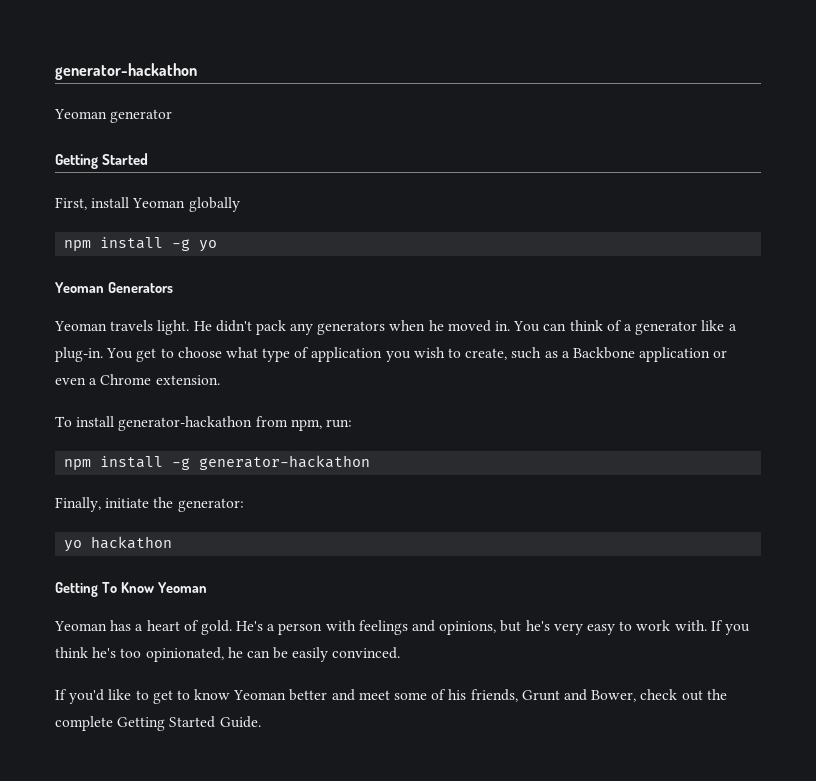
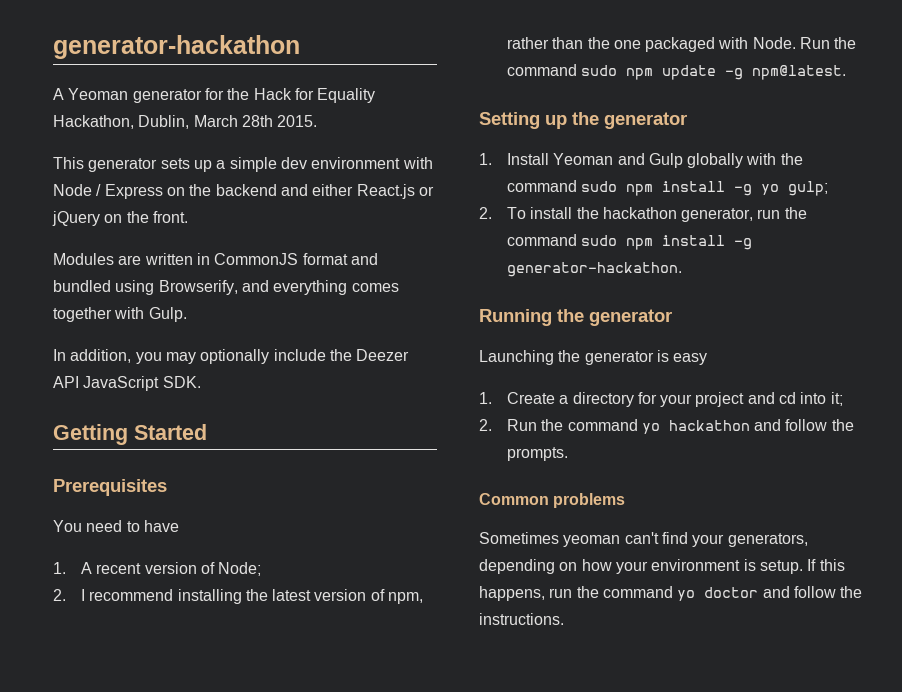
[55,63,197,80] generator-hackathon // -> [53,35,300,59] [53,88,64,100] generator-hackathon // A
[55,153,149,169] [55,197,240,212] [64,237,218,252] [55,282,173,293] [54,320,737,335] [55,347,728,362] [55,374,220,385] [55,416,352,431] [64,455,371,470] [55,497,244,512] [64,536,173,552] [55,582,207,597] [54,620,750,635] [55,647,401,662] [55,689,727,704] [55,716,261,731] // Getting Started // First, install Yeoman globally // npm install -g yo // Yeoman Generators // Yeoman travels light. He didn't pack any generators when he moved in. You can think of a generator like a plug-in. You get to choose what type of application you wish to create, such as a Backbone application or even a Chrome extension. // To install generator-hackathon from npm, run: // npm install -g generator-hackathon // Finally, initiate the generator: // yo hackathon // Getting To Know Yeoman // Yeoman has a heart of gold. He's a person with feelings and opinions, but he's very easy to work with. If you think he's too opinionated, he can be easily convinced. // If you'd like to get to know Yeoman better and meet some of his friends, Grunt and Bower, check out the complete Getting Started Guide. -> [204,88,376,103] [53,115,318,129] [53,157,433,172] [53,184,434,199] [52,211,188,226] [53,253,378,265] [53,280,399,295] [53,307,187,322] [53,349,410,364] [53,376,201,391] [53,424,207,445] [53,479,167,496] [53,520,179,532] [53,562,262,576] [53,589,424,604] [506,37,857,52] [506,64,847,80] [479,112,687,129] [479,153,803,168] [506,180,829,196] [479,207,807,222] [506,234,753,250] [506,262,682,277] [479,309,672,326] [479,350,708,365] [479,392,843,407] [479,419,854,434] [506,447,568,461] [479,493,626,508] [479,532,808,547] [479,559,845,574] [479,586,863,601] [479,613,564,625] for the Hack for Equality Hackathon, Dublin, March 28th 2015. // This generator sets up a simple dev environment with Node / Express on the backend and either React.js or jQuery on the front. // Modules are written in CommonJS format and bundled using Browserify, and everything comes together with Gulp. // In addition, you may optionally include the Deezer API JavaScript SDK. // Getting Started // Prerequisites // You need to have // 1. A recent version of Node; // 2. I recommend installing the latest version of npm, rather than the one packaged with Node. Run the command sudo npm update -g npm@latest. // Setting up the generator // 1. Install Yeoman and Gulp globally with the command sudo npm install -g yo gulp; // 2. To install the hackathon generator, run the command sudo npm install -g generator-hackathon. // Running the generator // Launching the generator is easy // 1. Create a directory for your project and cd into it; // 2. Run the command yo hackathon and follow the prompts. // Common problems // Sometimes yeoman can't find your generators, depending on how your environment is setup. If this happens, run the command yo doctor and follow the instructions.

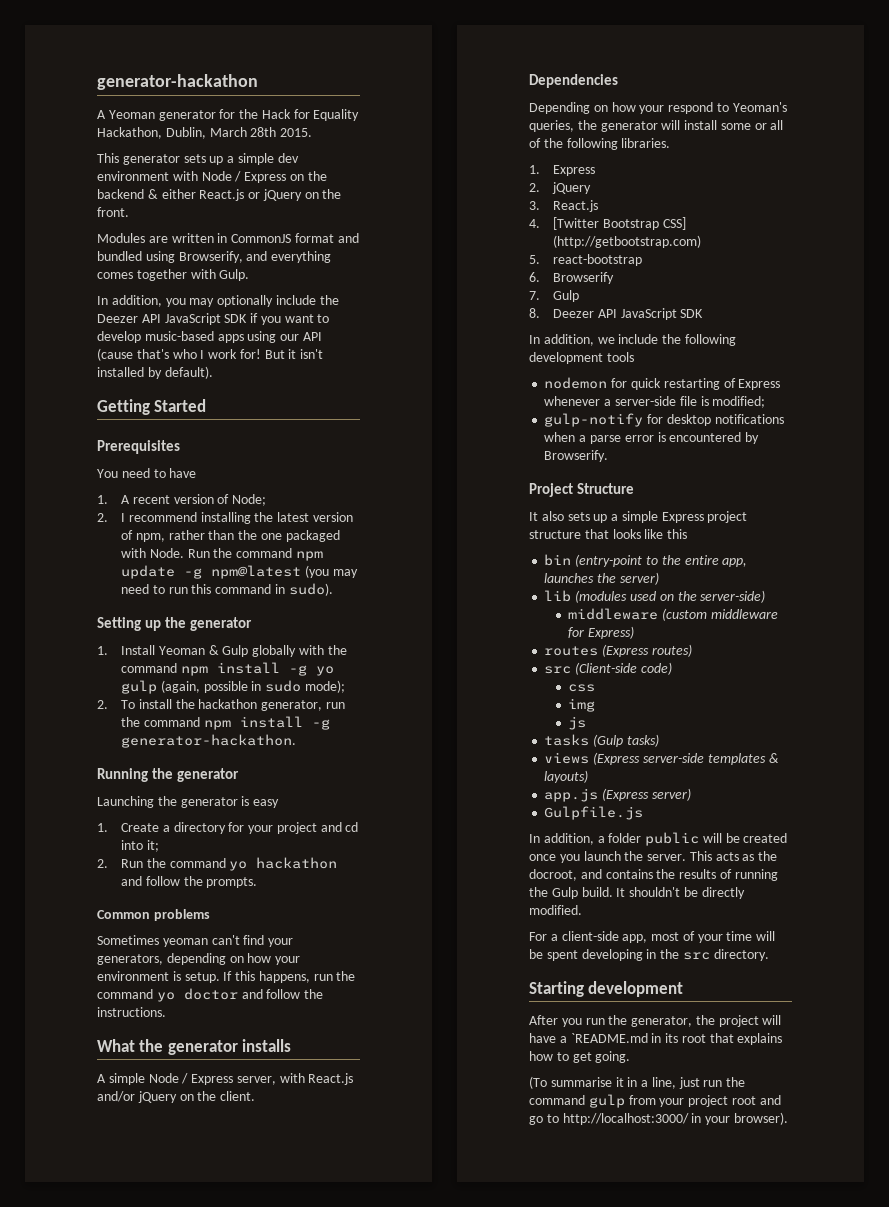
[280,184,308,196] and -> [147,189,158,199] &
[162,376,201,388] SDK. -> [224,313,330,325] [97,331,322,343] [97,348,324,361] [97,366,213,379] SDK if you want to develop music-based apps using our API (cause that's who I work for! But it isn't installed by default).
[581,65,618,76] sudo -> (293, 553) none
[752,65,847,80] npm@latest. -> [211,565,358,579] [121,583,333,596] npm@latest (you may need to run this command in sudo).
[617,153,645,165] and -> [208,645,219,655] &
[581,181,618,192] sudo -> (178, 668) none
[788,181,829,196] gulp; -> [121,680,345,694] gulp (again, possible in sudo mode);
[581,235,618,246] sudo -> (200, 722) none
(564, 619) none -> [97,1039,292,1055] [97,1073,354,1085] [97,1091,256,1103] [529,74,618,88] [529,102,787,114] [529,120,784,132] [529,138,671,150] [529,165,596,176] [529,182,592,194] [529,200,599,212] [529,217,686,230] [553,235,702,248] [529,254,643,266] [529,272,615,284] [529,290,580,302] [529,308,704,320] [529,334,736,346] [529,352,634,364] [544,377,781,390] [544,396,766,408] [544,413,784,427] [544,432,760,444] [544,450,609,462] [529,483,635,497] [529,511,748,523] [529,529,688,539] [544,554,748,567] [544,572,659,585] [544,590,766,603] [568,608,778,621] [568,626,635,639] [544,644,692,657] [544,662,672,675] [568,684,596,692] [568,698,596,712] [568,716,587,730] [544,734,659,747] [544,752,779,765] [544,770,589,783] [544,788,691,802] [544,806,644,820] [529,832,788,846] [529,851,778,863] [529,869,778,881] [529,887,745,899] [529,905,582,915] [529,931,776,943] [529,949,769,961] [529,981,684,997] [529,1015,782,1027] [529,1033,783,1045] [529,1051,631,1063] [529,1076,746,1089] [529,1094,781,1108] [529,1112,788,1125] // What the generator installs // A simple Node / Express server, with React.js and/or jQuery on the client. // Dependencies // Depending on how your respond to Yeoman's queries, the generator will install some or all of the following libraries. // 1. Express // 2. jQuery // 3. React.js // 4. [Twitter Bootstrap CSS] (http://getbootstrap.com) // 5. react-bootstrap // 6. Browserify // 7. Gulp // 8. Deezer API JavaScript SDK // In addition, we include the following development tools // nodemon for quick restarting of Express whenever a server-side file is modified; // gulp-notify for desktop notifications when a parse error is encountered by Browserify. // Project Structure // It also sets up a simple Express project structure that looks like this // bin (entry-point to the entire app, launches the server) // lib (modules used on the server-side) // middleware (custom middleware for Express) // routes (Express routes) // src (Client-side code) // css // img // js // tasks (Gulp tasks) // views (Express server-side templates & layouts) // app.js (Express server) // Gulpfile.js // In addition, a folder public will be created once you launch the server. This acts as the docroot, and contains the results of running the Gulp build. It shouldn't be directly modified. // For a client-side app, most of your time will be spent developing in the src directory. // Starting development // After you run the generator, the project will have a `README.md in its root that explains how to get going. // (To summarise it in a line, just run the command gulp from your project root and go to http://localhost:3000/ in your browser).

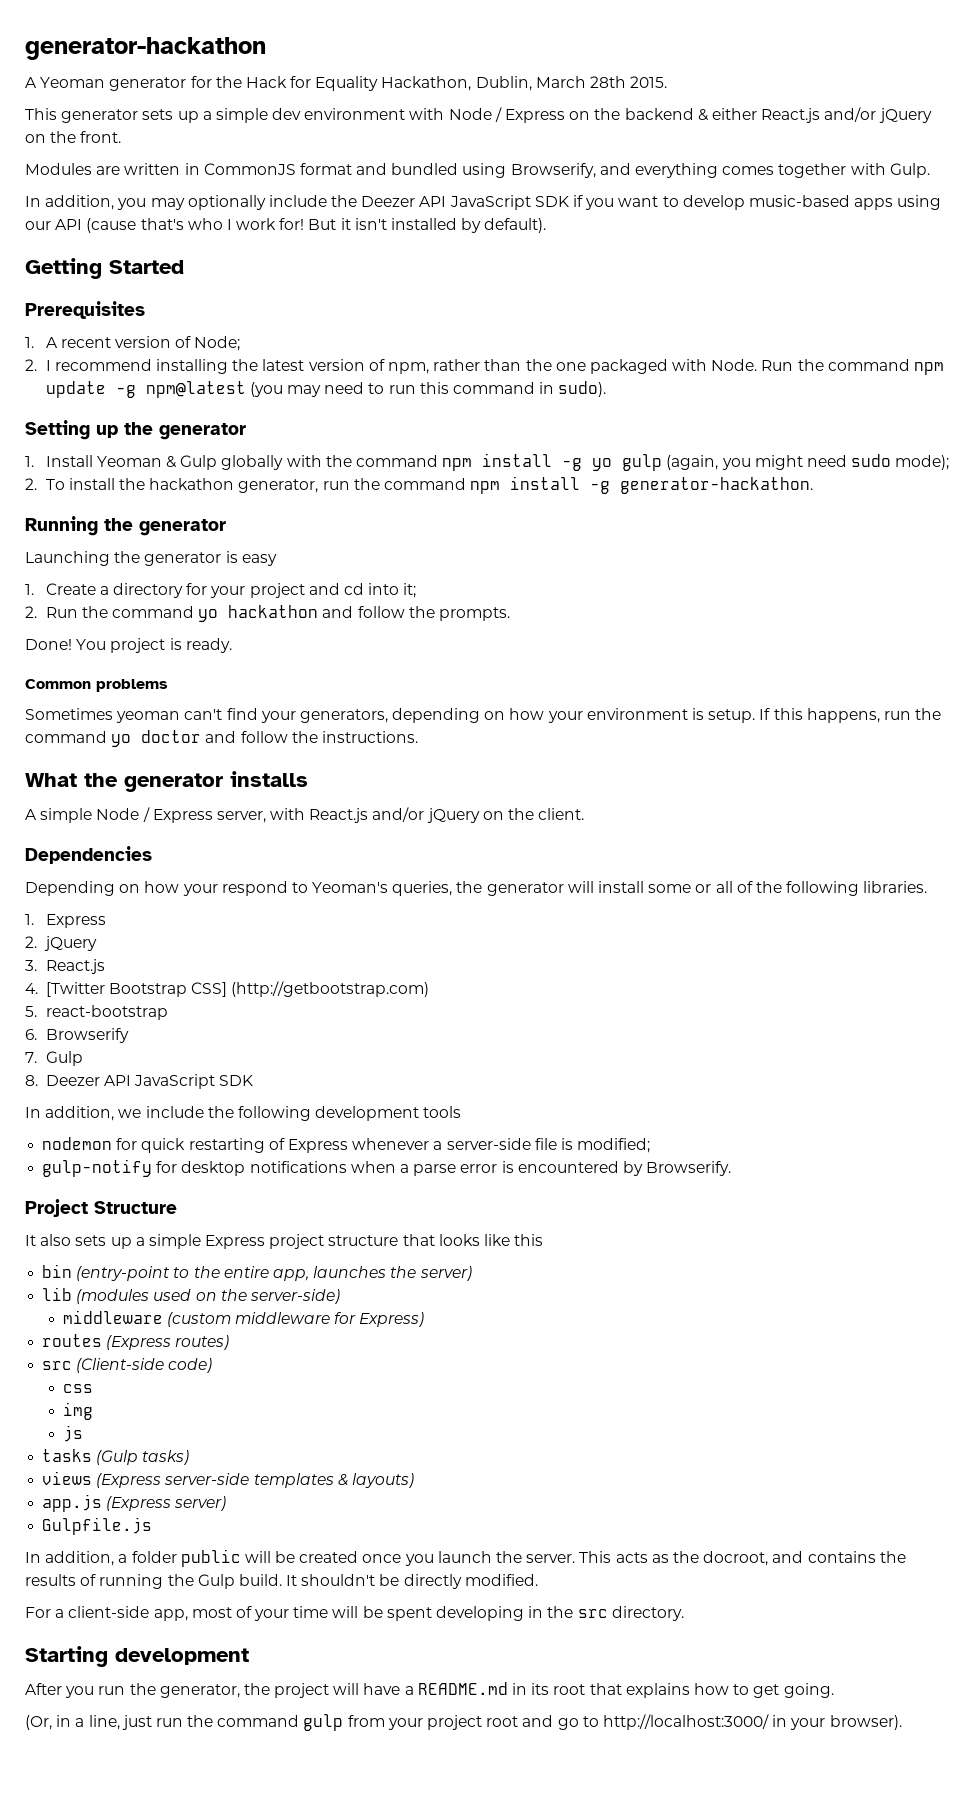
[248,192,261,199] or -> [824,107,877,122] and/or
[97,468,197,478] // You need to have -> (145, 310) none
[203,681,262,693] possible in -> [721,455,847,470] you might need
(258, 882) none -> [25,638,232,653] // Done! You project is ready.
[570,1033,648,1043] `README.md -> [417,1682,508,1695] README.md
[529,1076,624,1089] (To summarise it -> [25,1715,52,1730] (Or,

